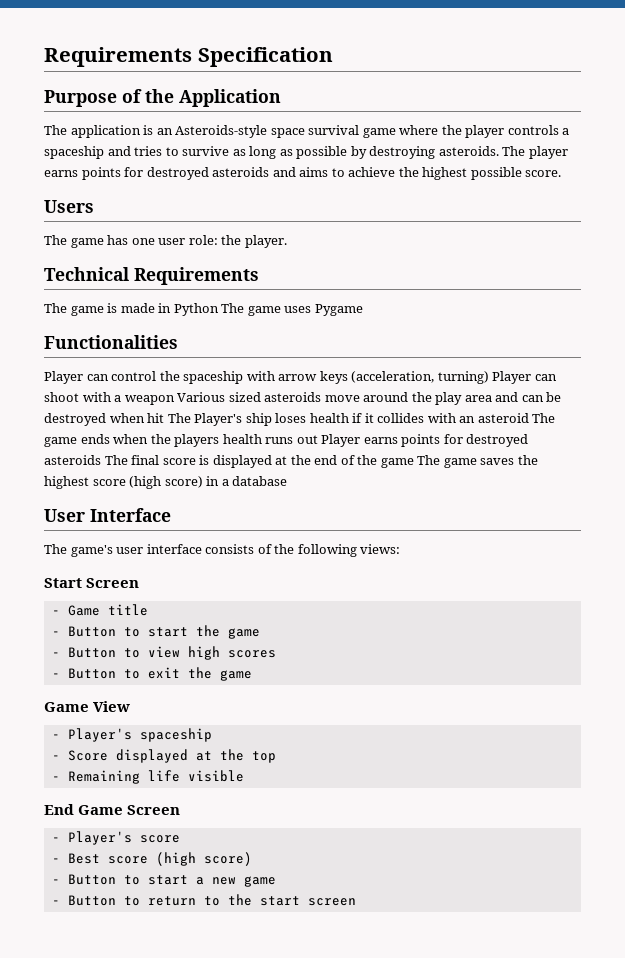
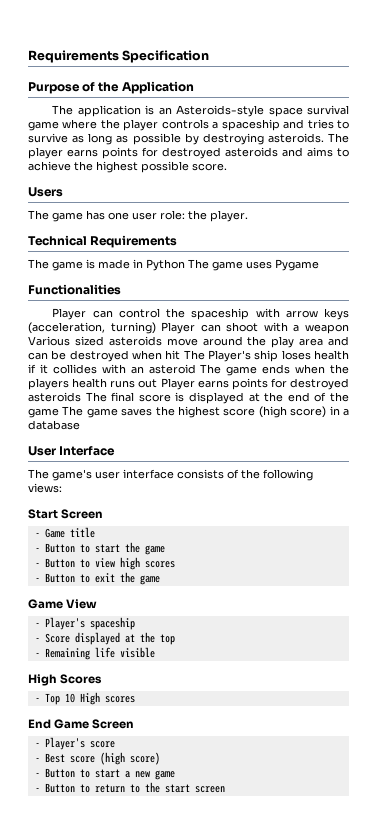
(244, 776) none -> [28,674,103,686] [34,692,135,705] // High Scores // - Top 10 High scores

